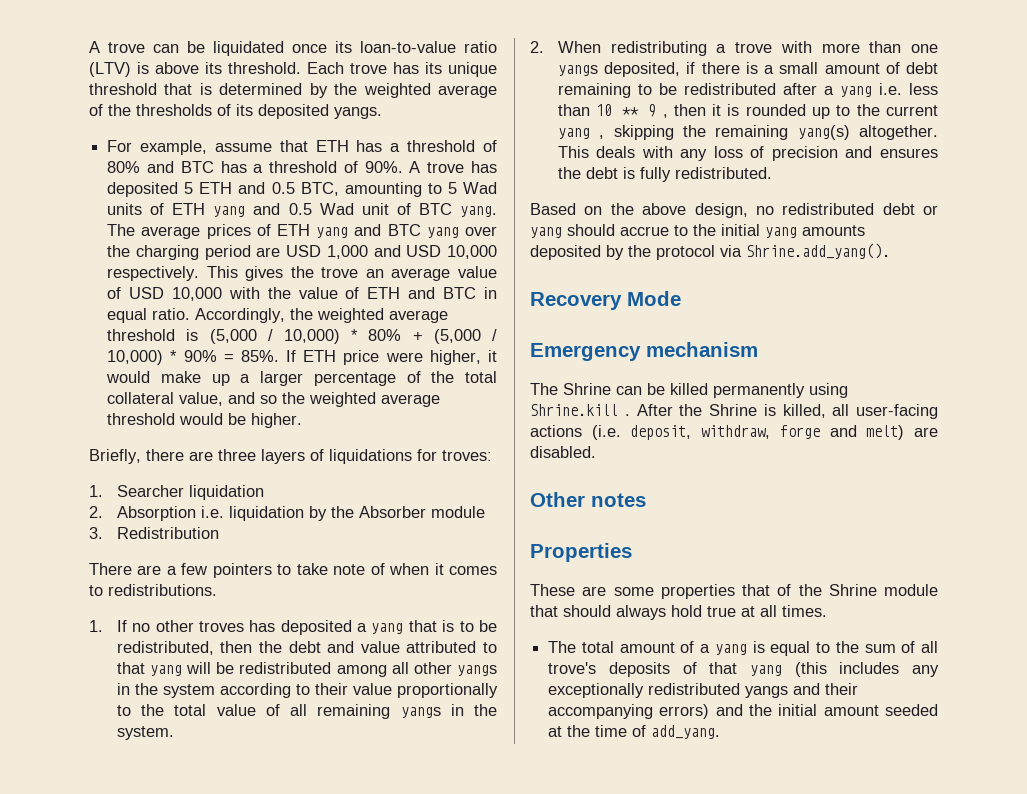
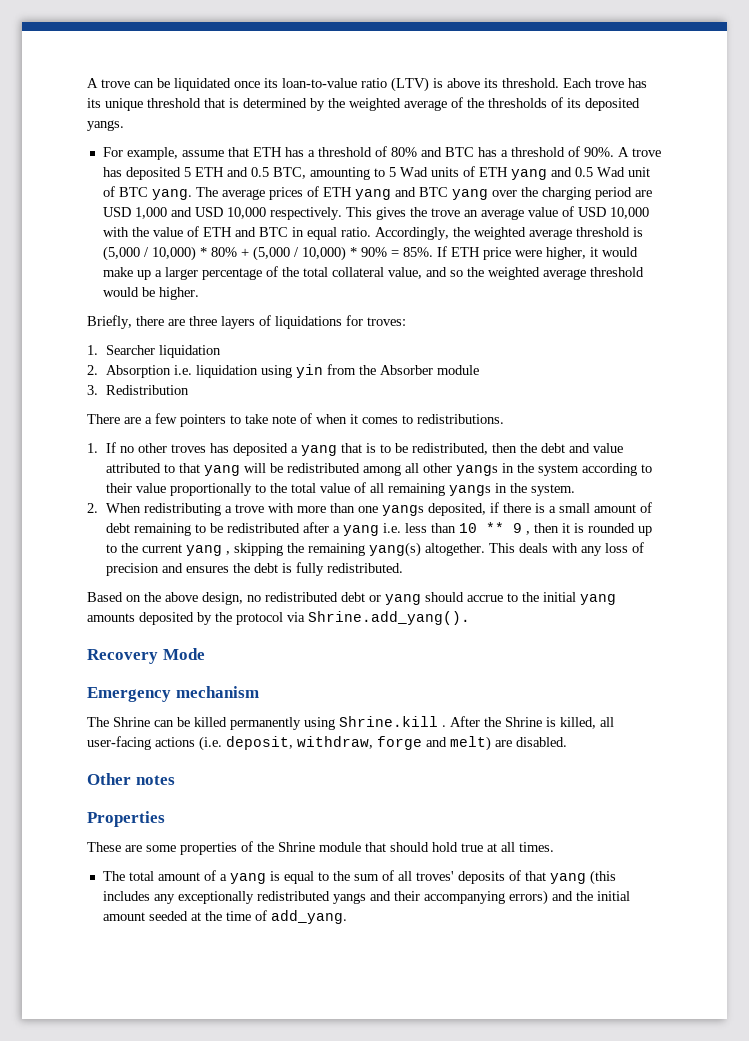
[308,506,327,521] by -> [261,364,357,378] using yin from
[742,584,770,596] that -> (237, 848) none
[616,605,666,620] always -> (429, 847) none
[548,662,597,674] trove's -> [415,871,454,881] troves'

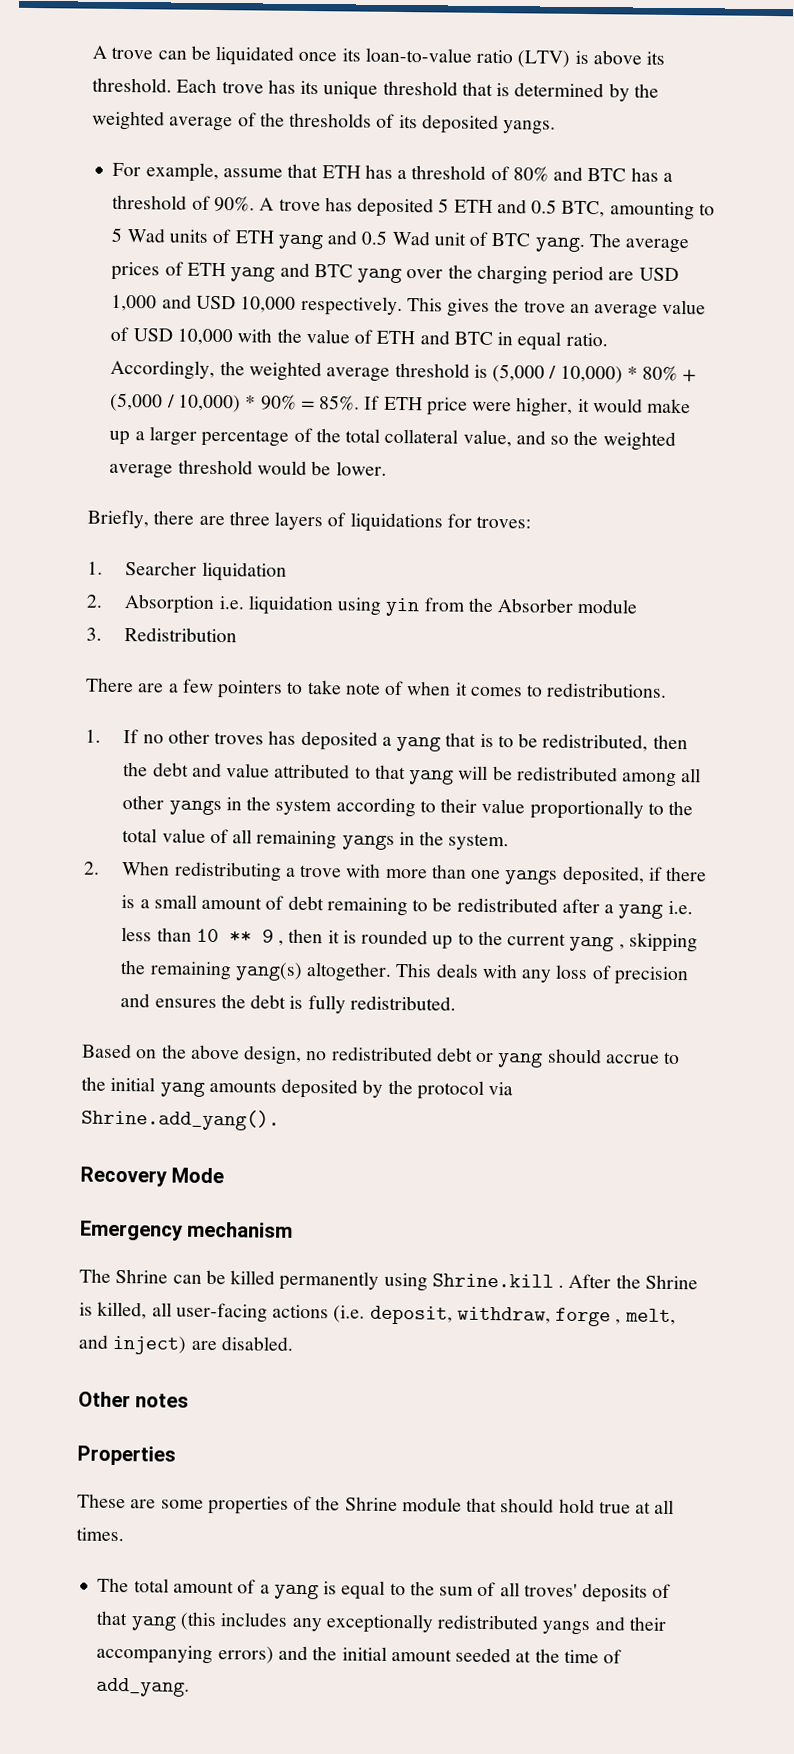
[158,287,199,300] higher. -> [335,461,387,476] lower.
[426,736,491,751] and melt) -> [615,1308,676,1326] [78,1334,188,1355] , melt, and inject)

